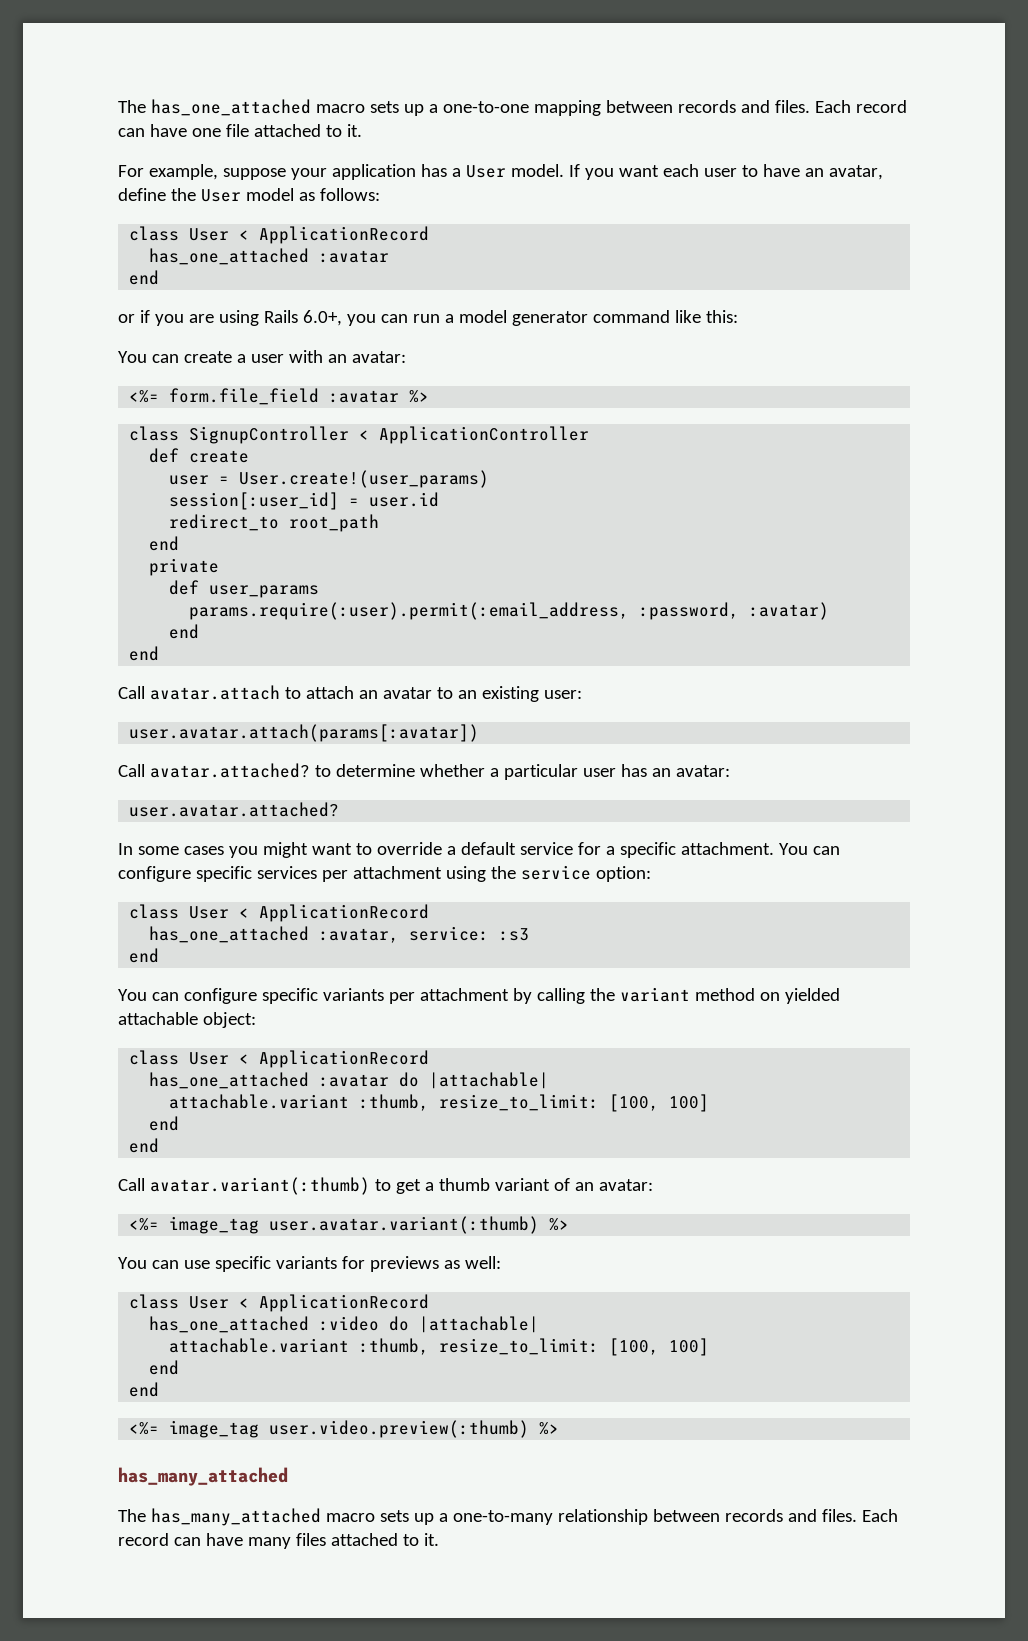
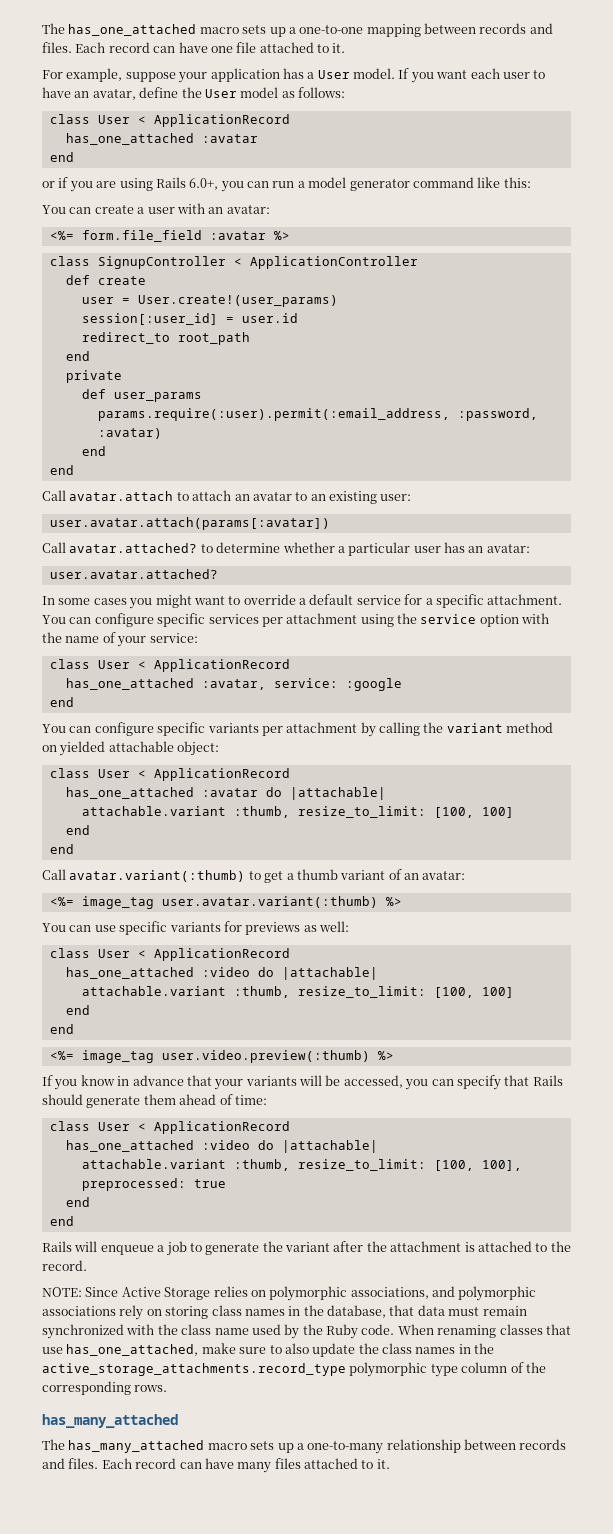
[595,866,651,882] option: -> [479,613,550,627] [42,632,198,647] option with the name of your service:
[499,928,530,941] :s3 -> [345,678,402,691] :google
(560, 1428) none -> [42,1075,563,1090] [42,1094,267,1108] [49,1121,290,1134] [65,1140,378,1153] [81,1159,522,1171] [81,1178,226,1191] [65,1197,90,1207] [49,1216,74,1226] [42,1241,571,1256] [42,1260,87,1271] [42,1286,537,1301] [42,1305,527,1320] [42,1324,571,1339] [42,1343,495,1357] [42,1362,546,1377] [42,1381,168,1395] // If you know in advance that your variants will be accessed, you can specify that Rails should generate them ahead of time: // class User < ApplicationRecord // has_one_attached :video do |attachable| // attachable.variant :thumb, resize_to_limit: [100, 100], preprocessed: true // end // end // Rails will enqueue a job to generate the variant after the attachment is attached to the record. // NOTE: Since Active Storage relies on polymorphic associations, and polymorphic associations rely on storing class names in the database, that data must remain synchronized with the class name used by the Ruby code. When renaming classes that use has_one_attached, make sure to also update the class names in the active_storage_attachments.record_type polymorphic type column of the corresponding rows.

